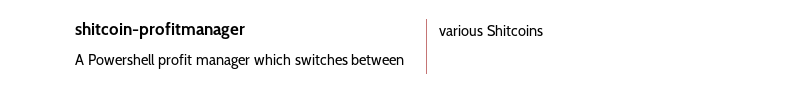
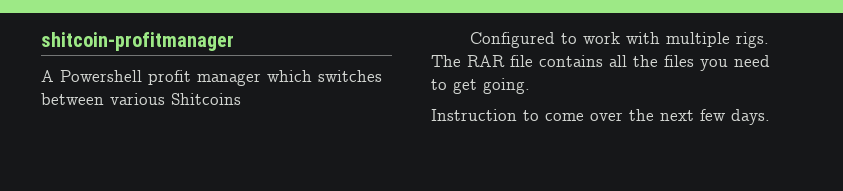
(543, 30) none -> [469,32,769,48] [431,55,770,71] [431,78,530,94] [431,109,770,125] // Configured to work with multiple rigs. The RAR file contains all the files you need to get going. // Instruction to come over the next few days.

